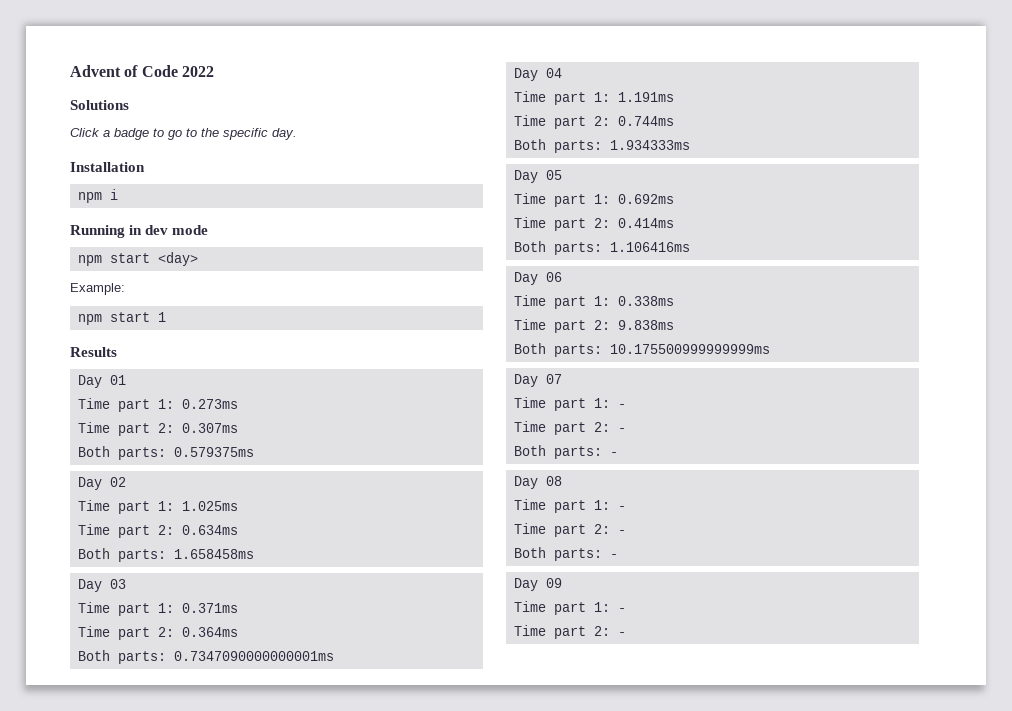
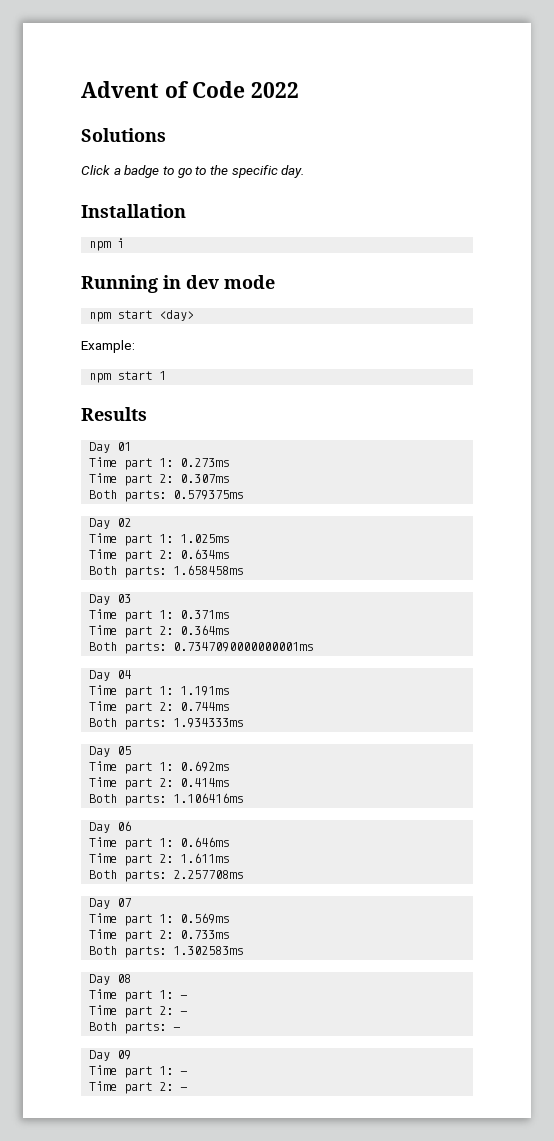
[617,296,674,306] [513,319,674,333] [513,343,770,357] 0.338ms // Time part 2: 9.838ms // Both parts: 10.175500999999999ms -> [180,837,230,847] [89,853,230,866] [89,870,244,882] 0.646ms // Time part 2: 1.611ms // Both parts: 2.257708ms
[617,404,626,408] [513,421,626,435] [513,445,618,459] - // Time part 2: - // Both parts: - -> [180,913,230,924] [89,929,230,942] [89,946,244,958] 0.569ms // Time part 2: 0.733ms // Both parts: 1.302583ms

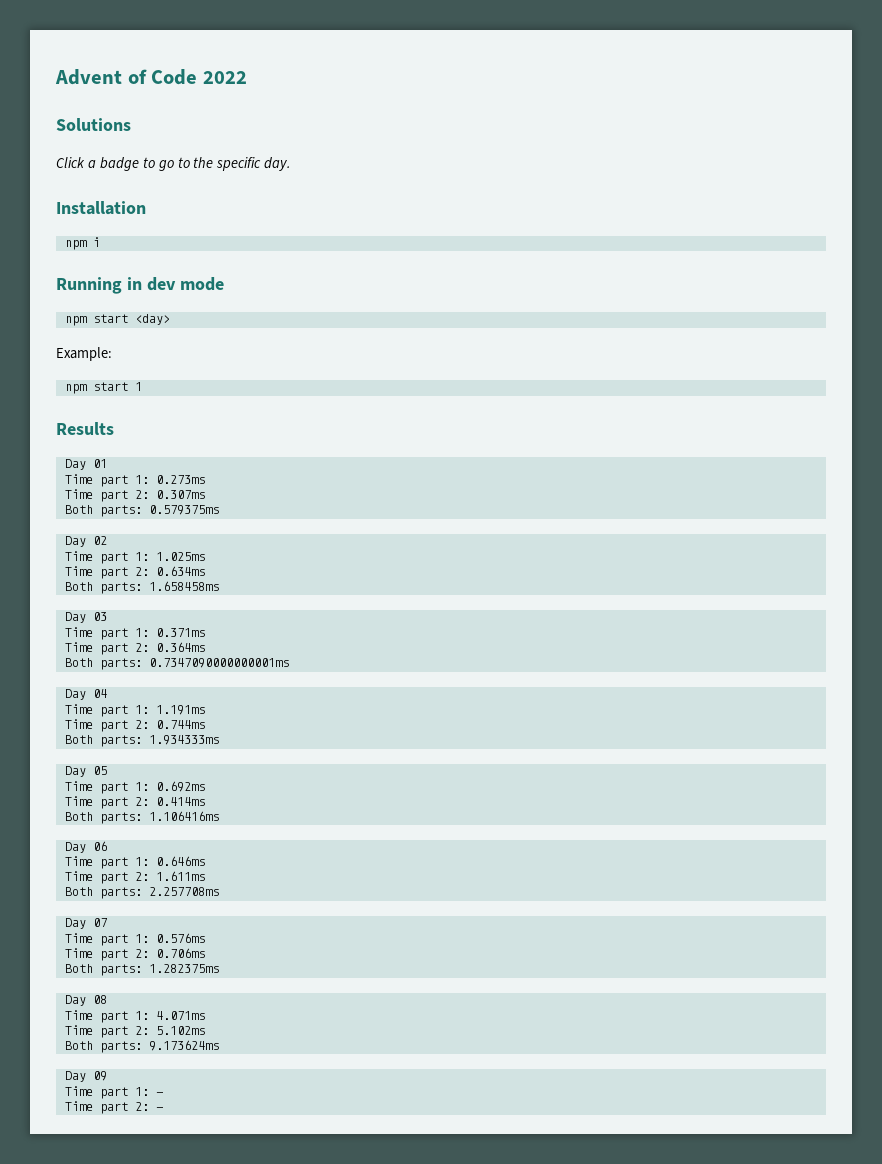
[180,913,230,924] [89,929,230,942] [89,946,244,958] 0.569ms // Time part 2: 0.733ms // Both parts: 1.302583ms -> [155,933,205,943] [64,948,205,961] [64,964,219,976] 0.576ms // Time part 2: 0.706ms // Both parts: 1.282375ms
[180,995,188,999] [89,1005,188,1018] [89,1022,181,1034] - // Time part 2: - // Both parts: - -> [155,1011,205,1020] [64,1025,205,1038] [64,1040,219,1053] 4.071ms // Time part 2: 5.102ms // Both parts: 9.173624ms

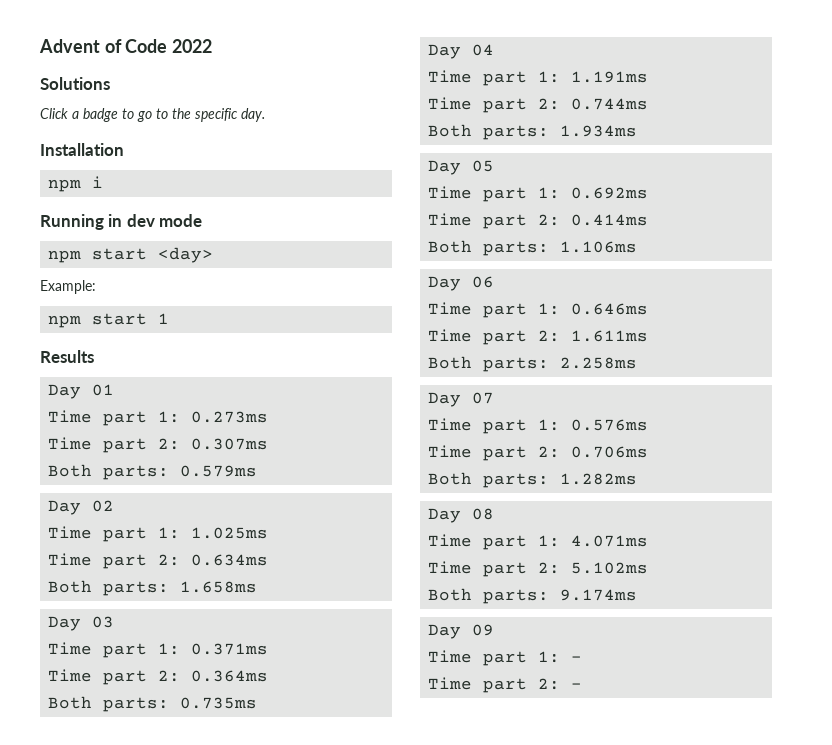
[148,505,219,515] 0.579375ms -> [180,465,258,477] 0.579ms
[148,581,219,591] 1.658458ms -> [180,581,258,593] 1.658ms
[148,658,289,668] 0.7347090000000001ms -> [180,697,258,709] 0.735ms
[148,735,219,745] 1.934333ms -> [560,125,638,137] 1.934ms
[148,811,219,821] 1.106416ms -> [560,241,638,253] 1.106ms
[148,887,219,896] 2.257708ms -> [560,357,638,369] 2.258ms
[148,964,219,973] 1.282375ms -> [560,473,638,485] 1.282ms
[148,1040,219,1051] 9.173624ms -> [560,589,638,601] 9.174ms

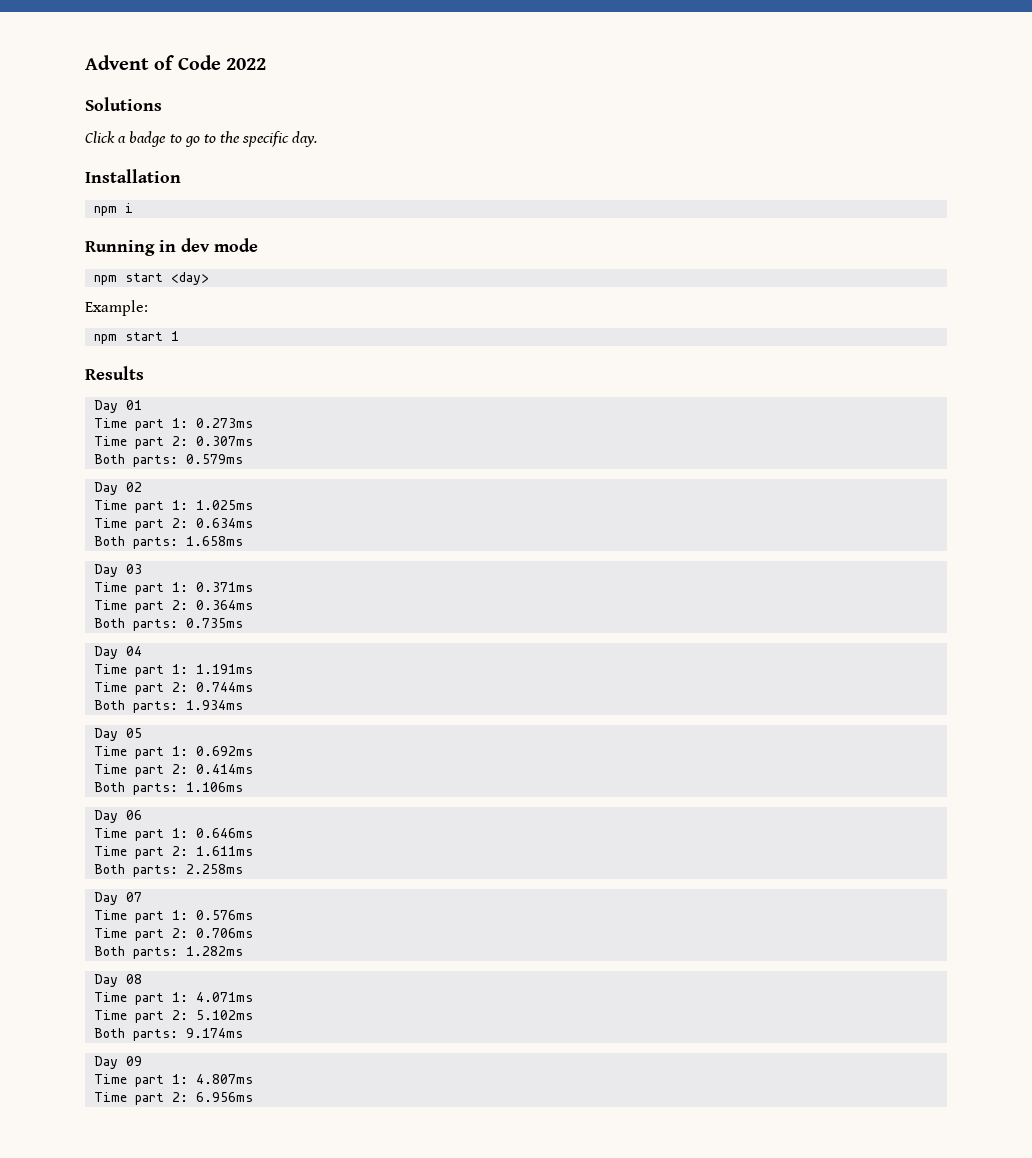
[571,656,583,662] [428,677,583,693] - // Time part 2: - -> [196,1074,254,1084] [94,1092,254,1105] 4.807ms // Time part 2: 6.956ms

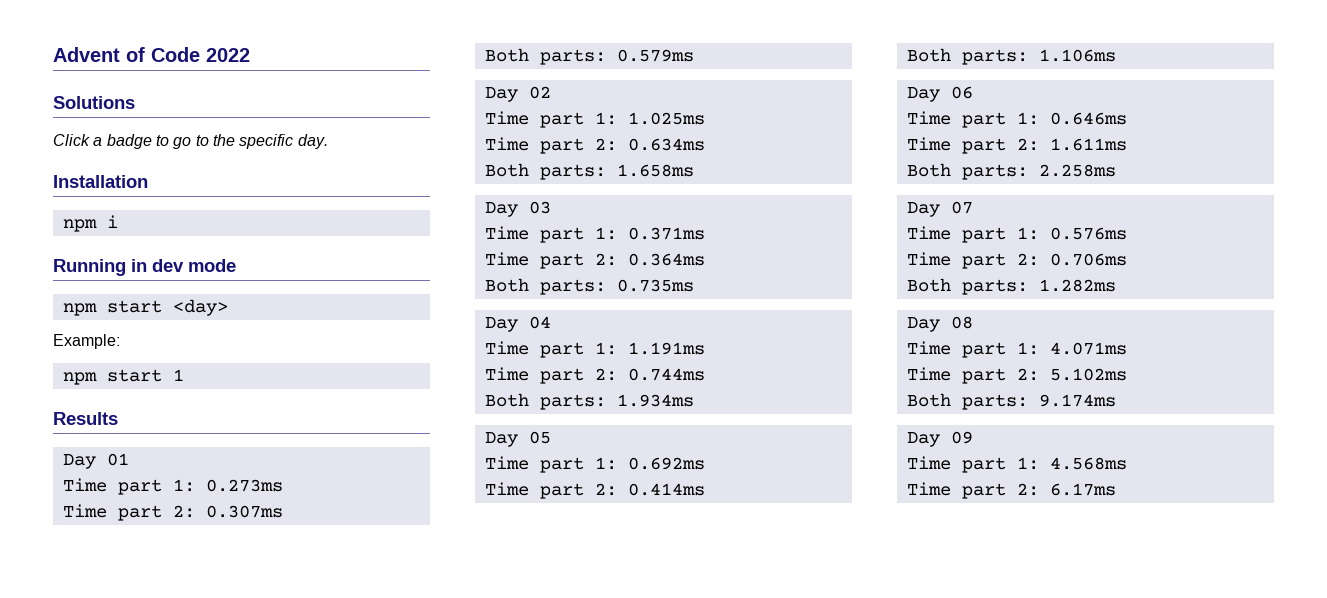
[196,1074,254,1084] [94,1092,254,1105] 4.807ms // Time part 2: 6.956ms -> [1049,457,1127,470] [906,482,1116,499] 4.568ms // Time part 2: 6.17ms

